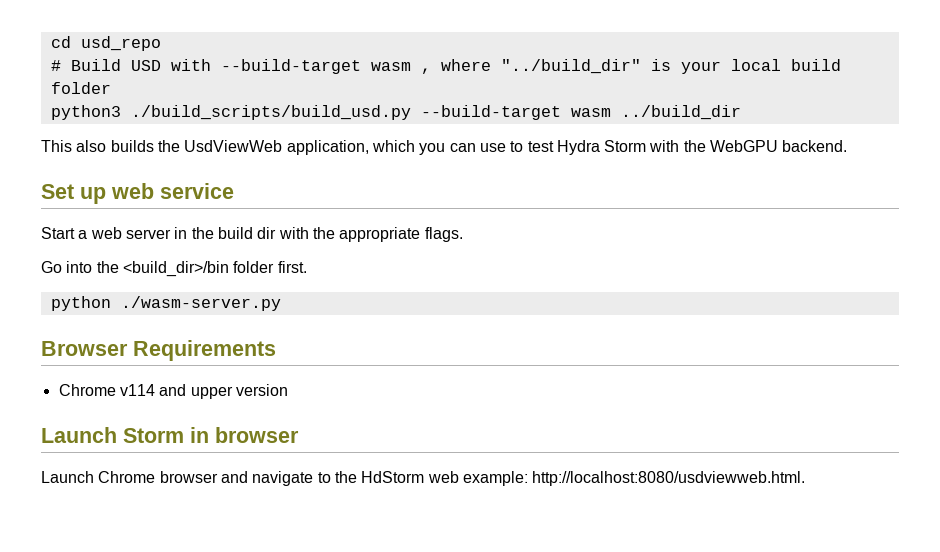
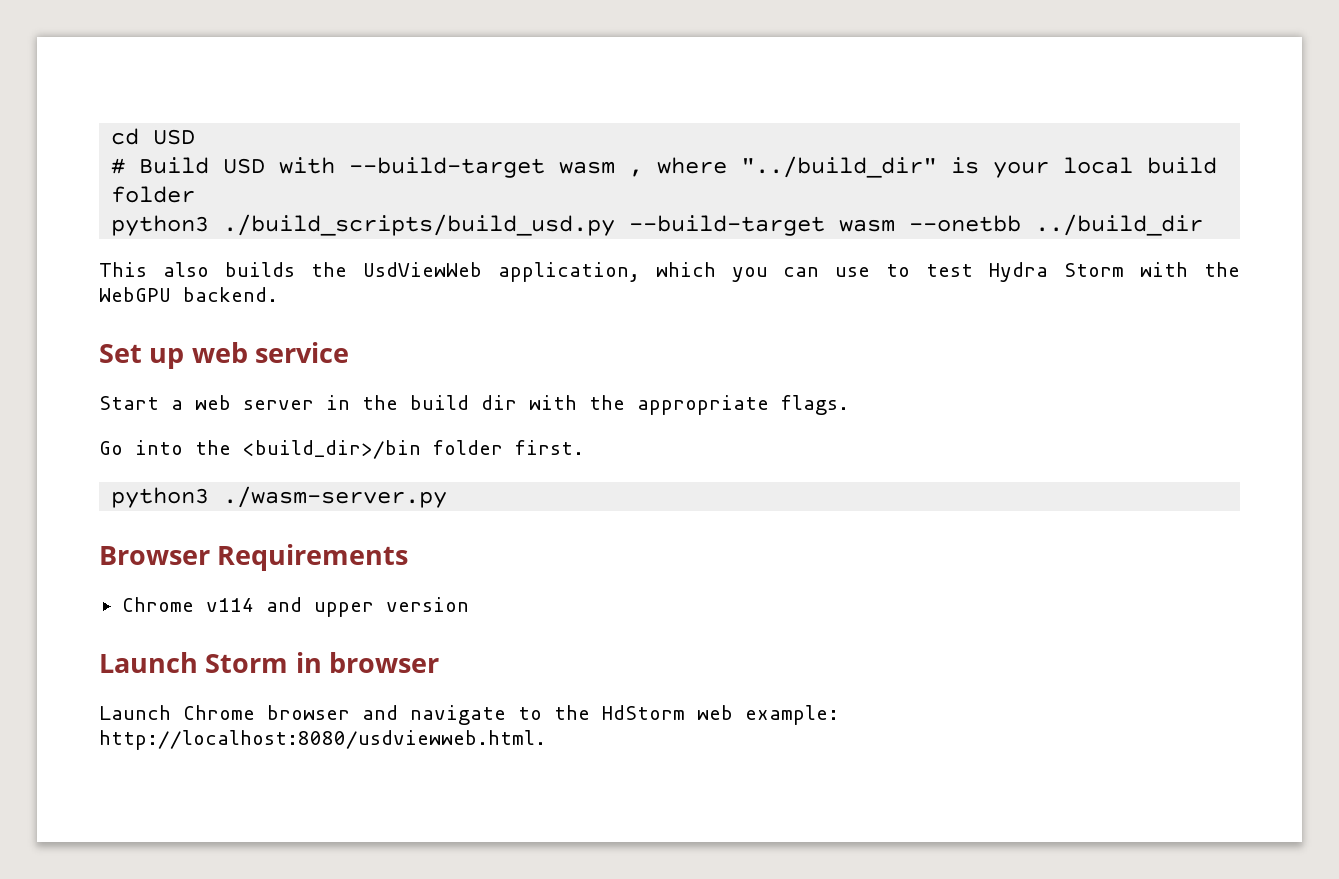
[80,36,161,51] usd_repo -> [153,129,196,145] USD
(611, 112) none -> [909,215,1022,232] --onetbb
[50,296,111,311] python -> [111,487,210,508] python3

